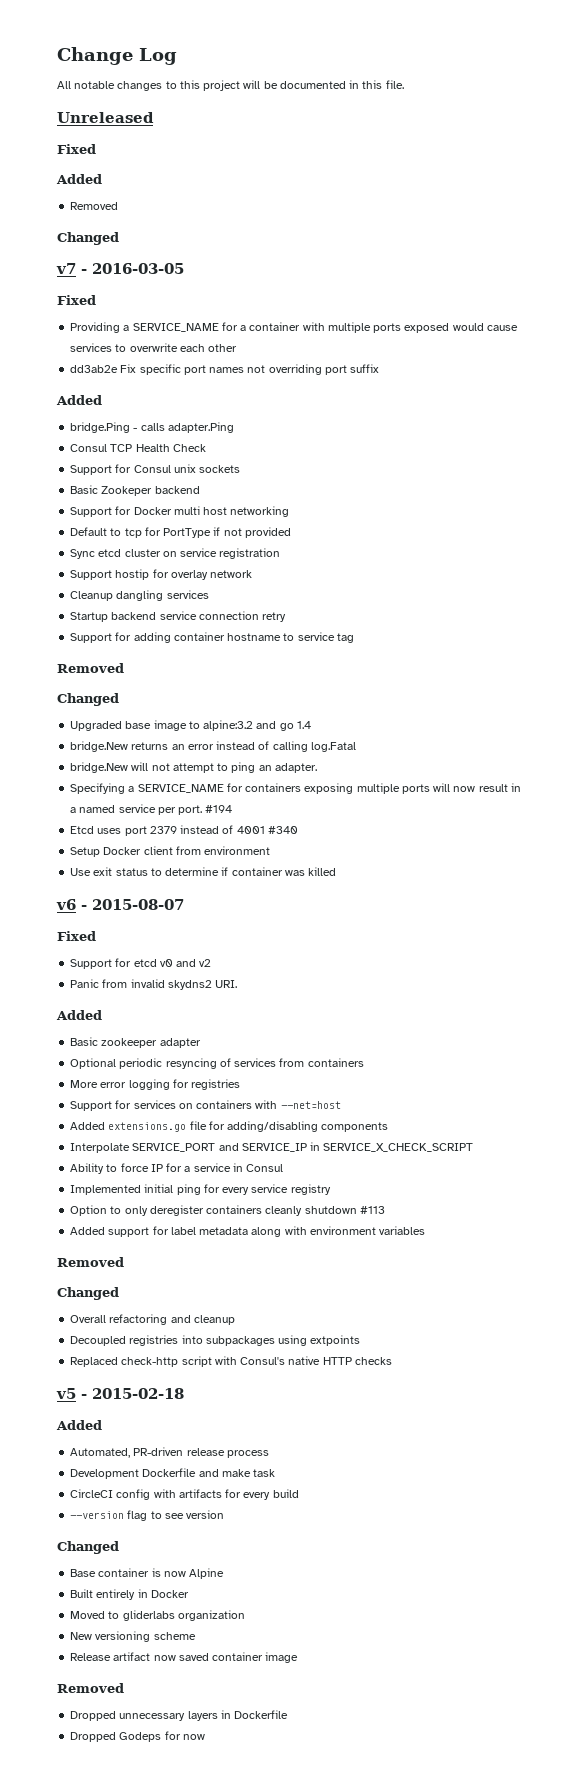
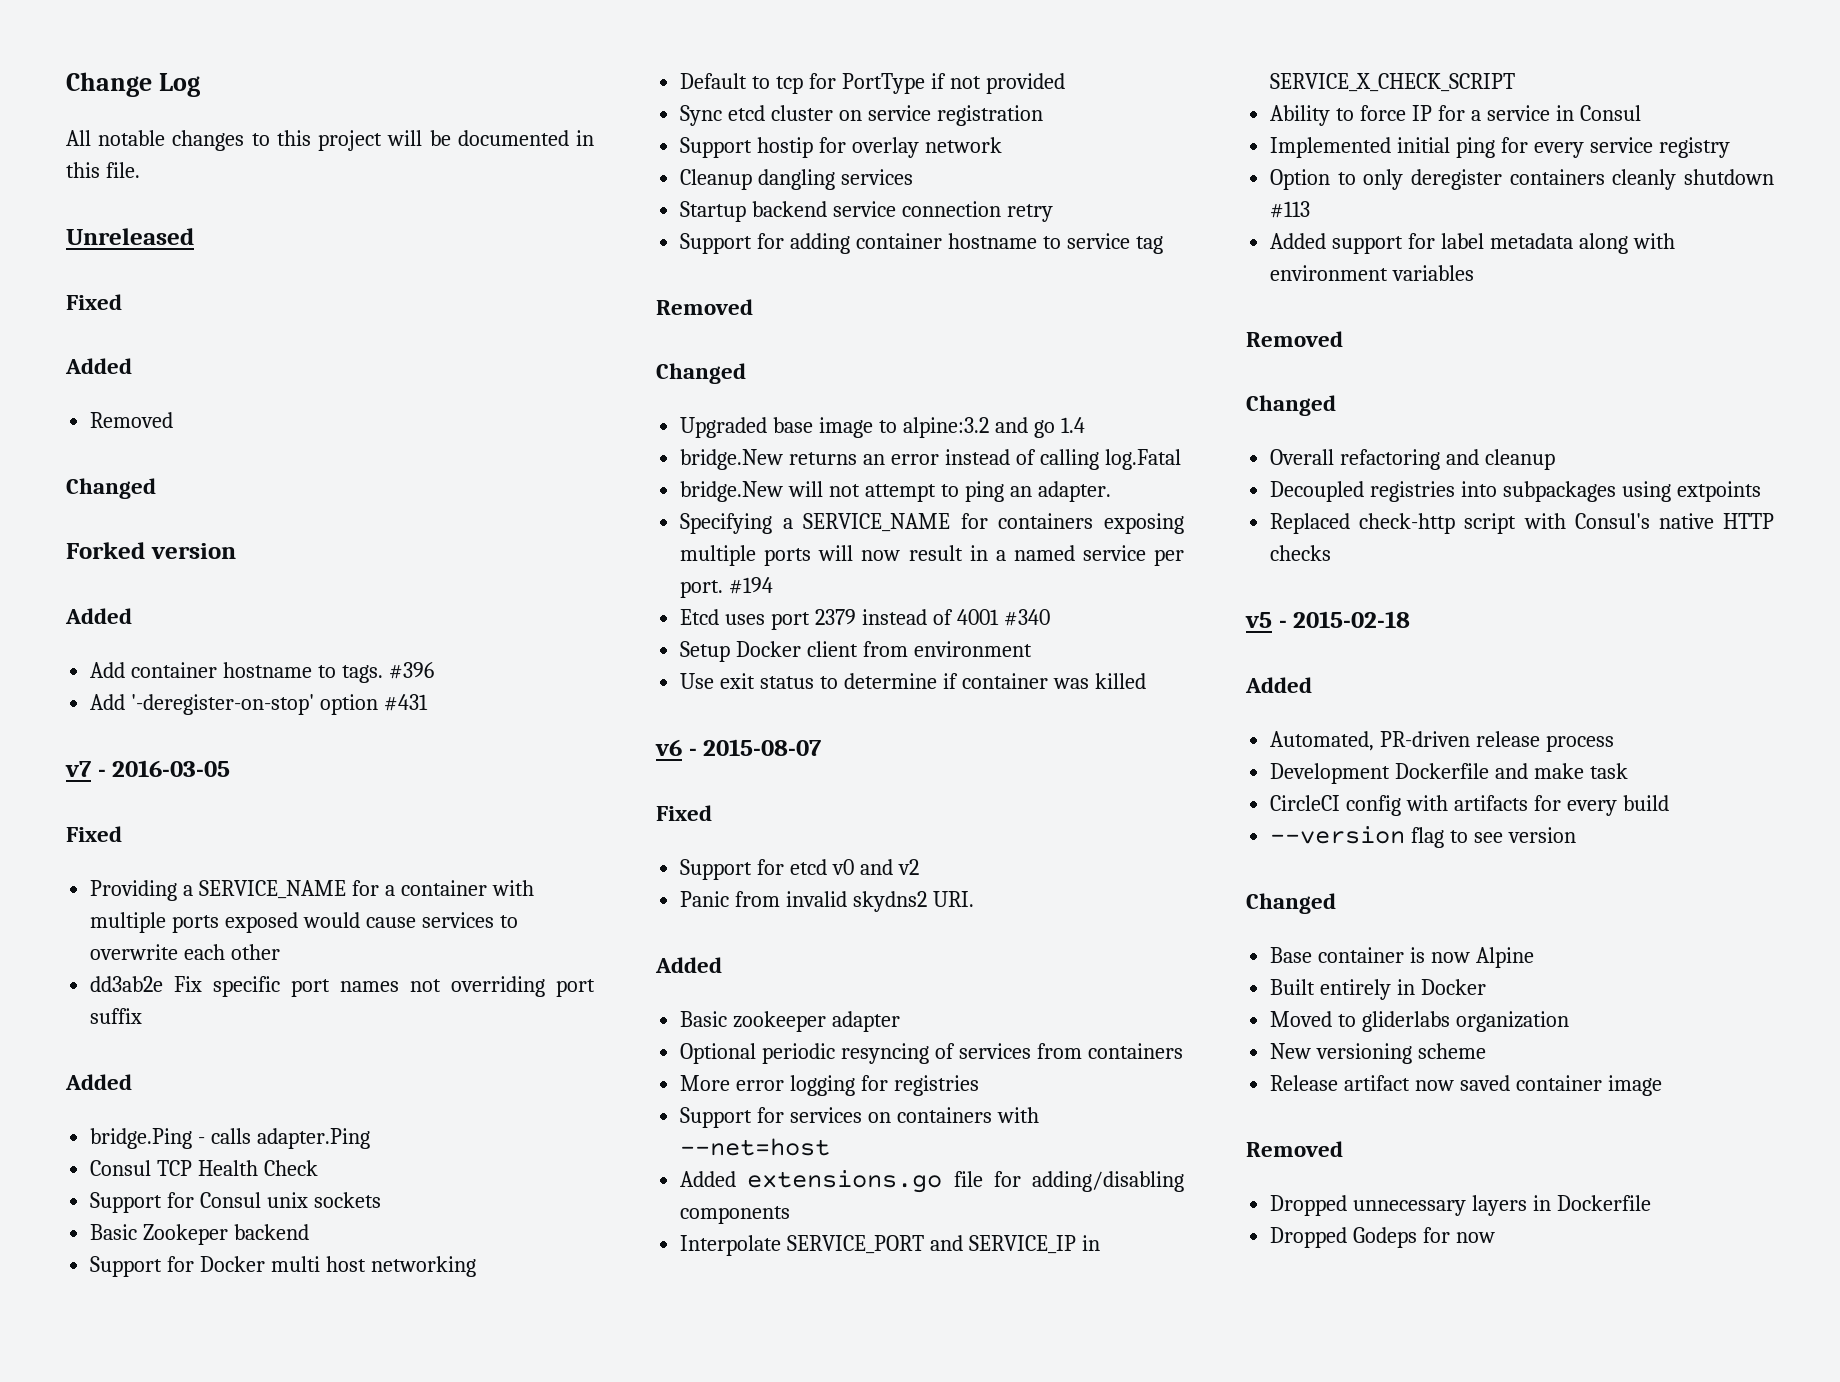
(119, 238) none -> [66,542,236,559] [65,608,132,624] [90,662,434,683] [90,694,429,715] // Forked version // Added // Add container hostname to tags. #396 // Add '-deregister-on-stop' option #431

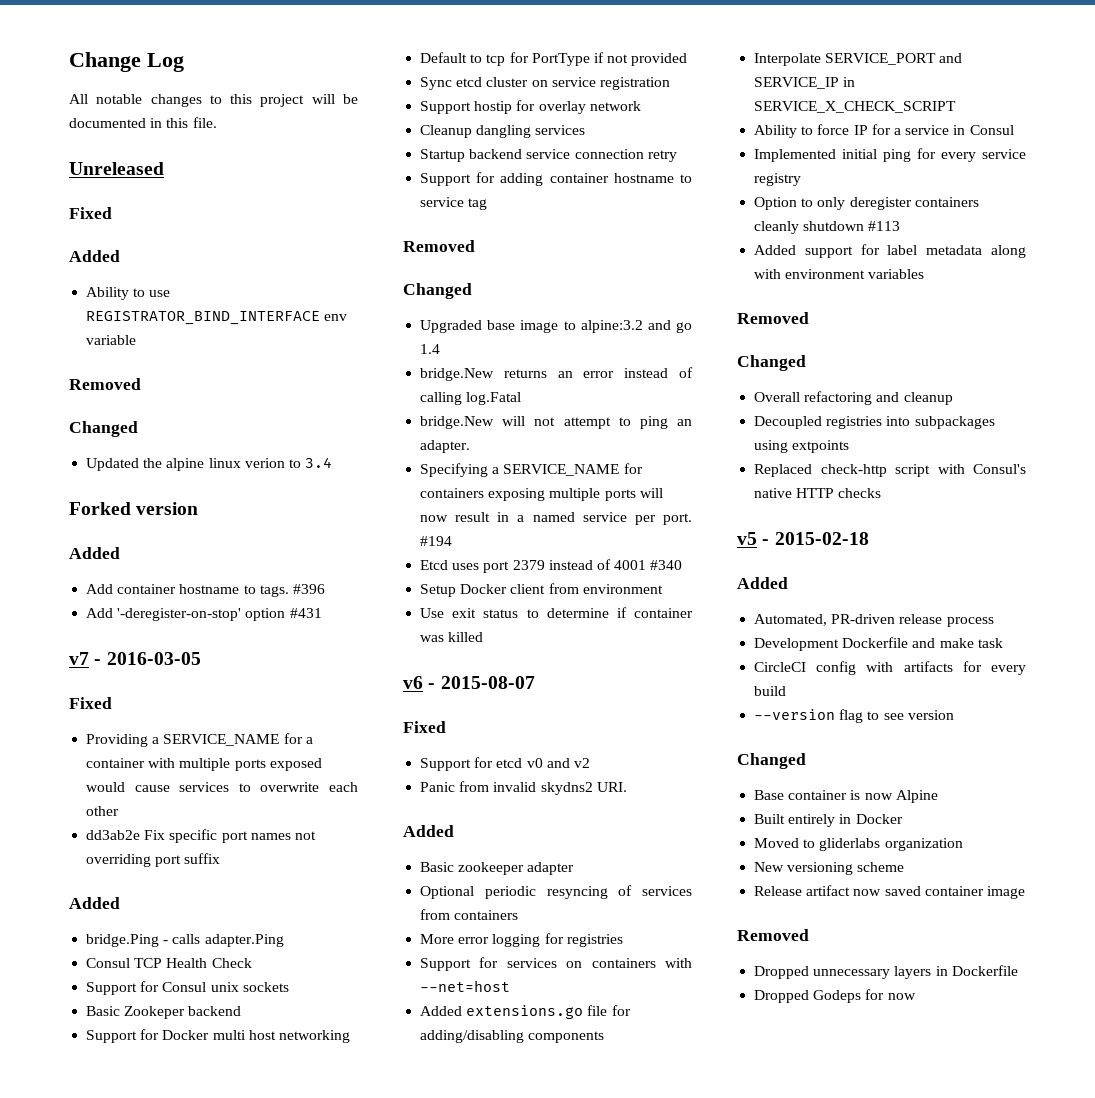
[90,412,174,428] [66,478,156,499] Removed // Changed -> [86,287,171,300] [86,311,348,325] [86,335,137,345] [69,378,141,390] [69,421,138,437] [86,457,333,471] Ability to use REGISTRATOR_BIND_INTERFACE env variable // Removed // Changed // Updated the alpine linux verion to 3.4

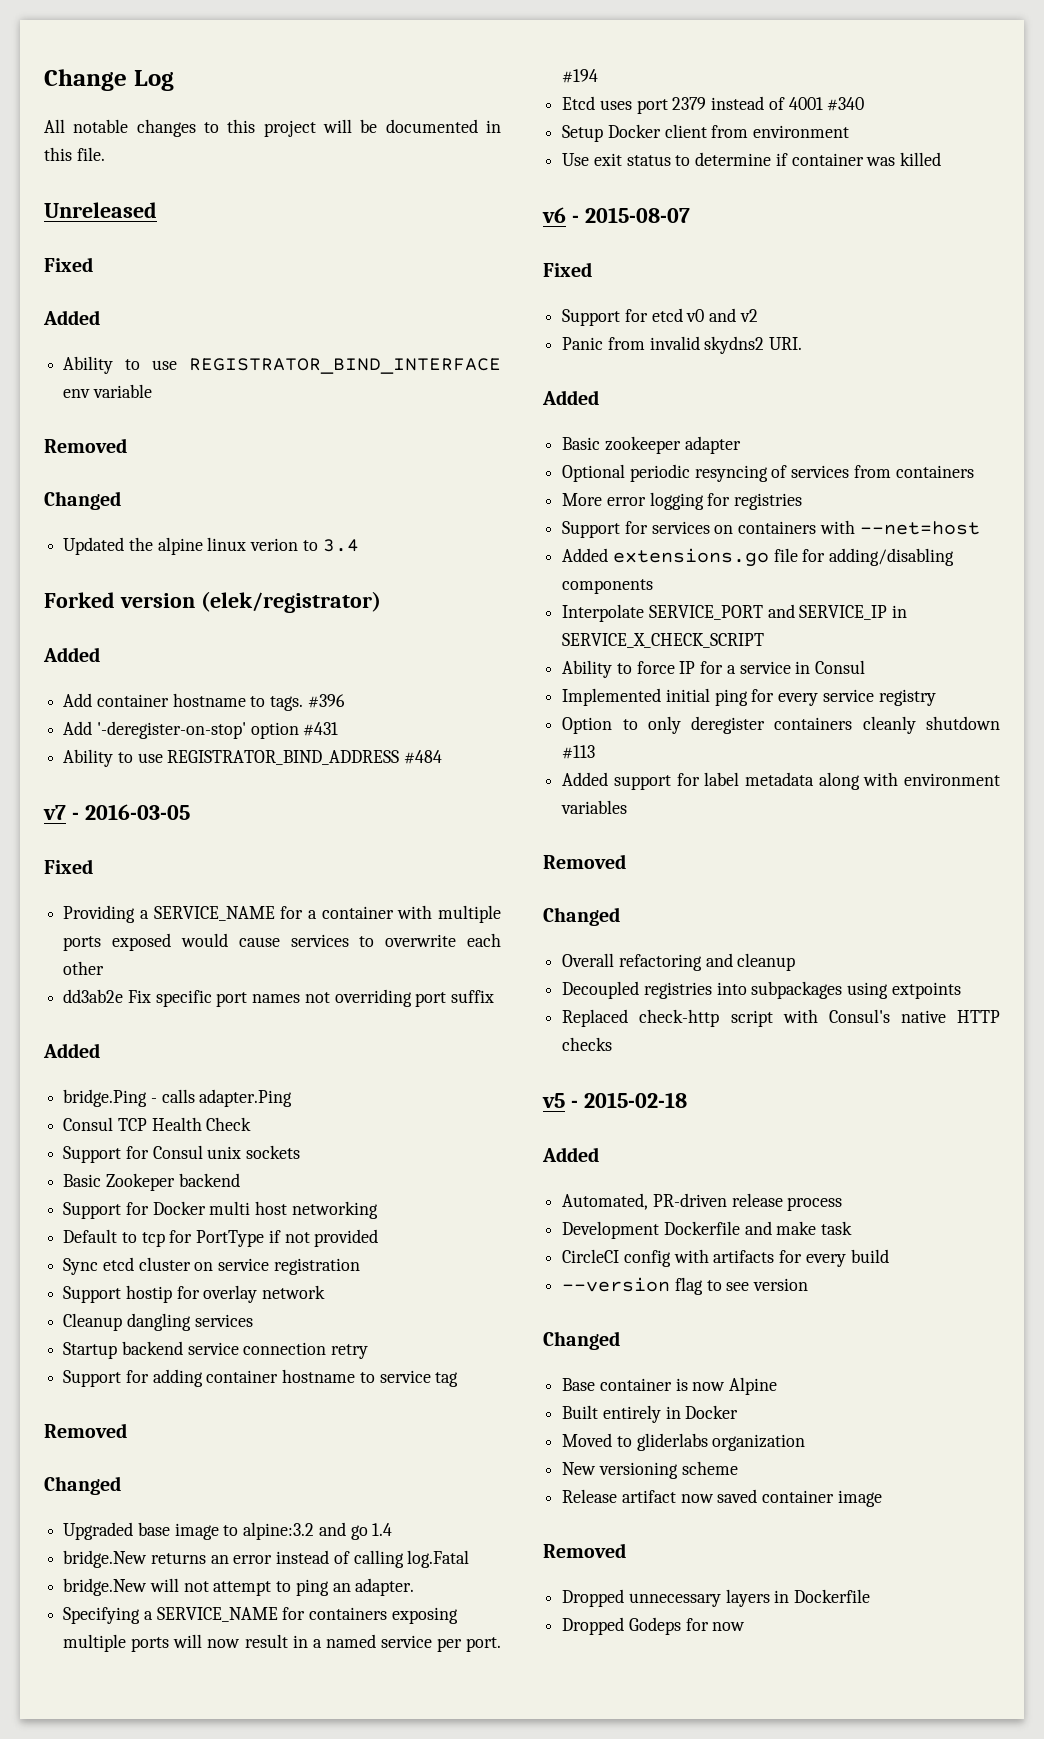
(199, 508) none -> [200,591,381,613] (elek/registrator)
(322, 613) none -> [63,749,443,767] // Ability to use REGISTRATOR_BIND_ADDRESS #484

